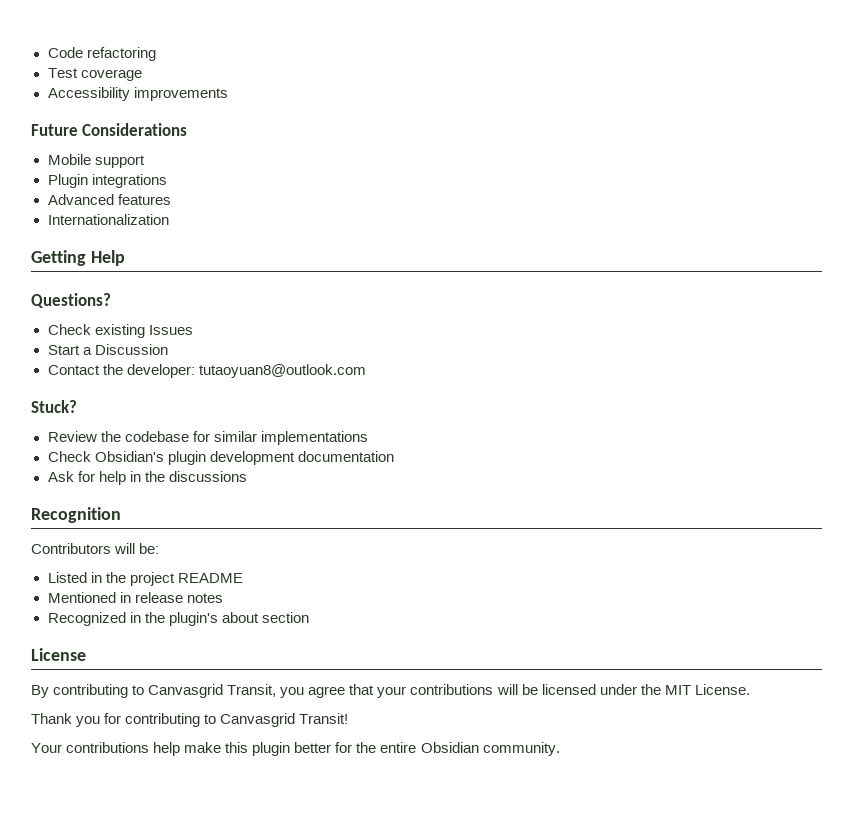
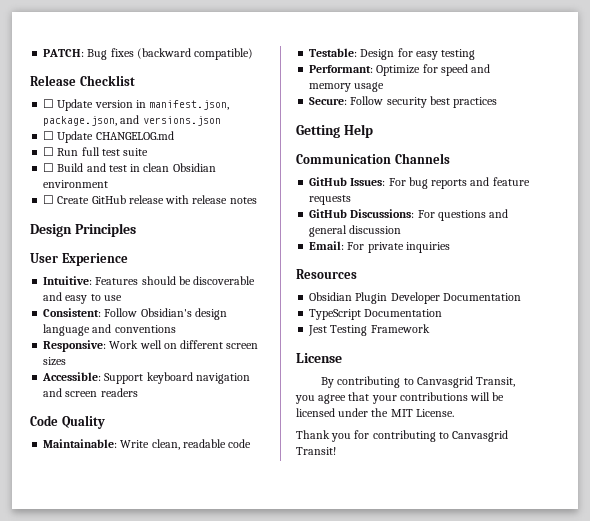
[47,47,156,61] [47,68,142,81] [47,87,228,101] [31,123,188,136] [47,154,145,168] [47,174,167,188] [47,194,171,205] [47,214,169,225] [31,250,125,266] [31,293,111,308] [47,324,193,338] [47,344,168,355] [47,364,366,378] [31,400,77,413] [47,431,368,445] [47,451,394,465] [47,471,247,485] [31,507,121,523] [31,543,160,554] [47,572,243,586] [47,592,223,603] [47,612,309,626] Code refactoring // Test coverage // Accessibility improvements // Future Considerations // Mobile support // Plugin integrations // Advanced features // Internationalization // Getting Help // Questions? // Check existing Issues // Start a Discussion // Contact the developer: tutaoyuan8@outlook.com // Stuck? // Review the codebase for similar implementations // Check Obsidian's plugin development documentation // Ask for help in the discussions // Recognition // Contributors will be: // Listed in the project README // Mentioned in release notes // Recognized in the plugin's about section -> [43,48,254,60] [30,75,135,86] [43,99,230,111] [43,115,221,126] [43,131,174,143] [43,147,149,156] [43,163,216,172] [43,180,109,188] [43,195,257,204] [30,223,136,237] [30,253,128,266] [43,276,256,285] [43,292,122,304] [43,308,227,320] [43,324,176,336] [43,340,259,352] [43,357,67,366] [42,372,250,384] [43,388,138,397] [30,415,105,429] [43,439,252,450] [309,48,476,60] [309,64,491,76] [309,82,385,92] [309,96,498,108] [296,124,373,138] [296,153,450,164] [309,177,530,189] [309,195,352,205] [309,209,509,221] [309,225,402,237] [309,241,450,253] [296,269,357,279] [309,292,521,304] [309,309,443,320] [308,324,430,336] PATCH: Bug fixes (backward compatible) // Release Checklist // ☐ Update version in manifest.json, package.json, and versions.json // ☐ Update CHANGELOG.md // ☐ Run full test suite // ☐ Build and test in clean Obsidian environment // ☐ Create GitHub release with release notes // Design Principles // User Experience // Intuitive: Features should be discoverable and easy to use // Consistent: Follow Obsidian's design language and conventions // Responsive: Work well on different screen sizes // Accessible: Support keyboard navigation and screen readers // Code Quality // Maintainable: Write clean, readable code // Testable: Design for easy testing // Performant: Optimize for speed and memory usage // Secure: Follow security best practices // Getting Help // Communication Channels // GitHub Issues: For bug reports and feature requests // GitHub Discussions: For questions and general discussion // Email: For private inquiries // Resources // Obsidian Plugin Developer Documentation // TypeScript Documentation // Jest Testing Framework
[31,742,560,756] // Your contributions help make this plugin better for the entire Obsidian community. -> (336, 451) none

